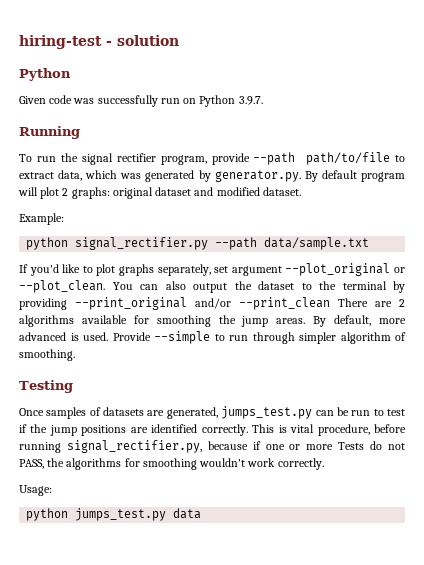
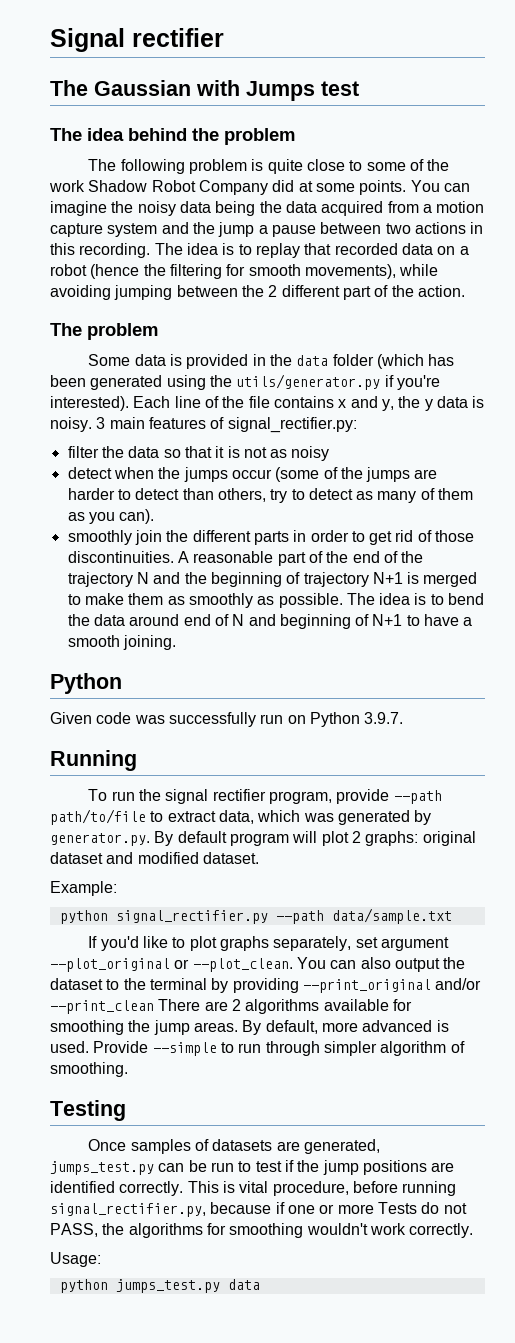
[19,35,179,49] hiring-test - solution -> [50,28,224,52] [50,80,359,101] [50,128,295,145] [88,159,450,174] [49,180,470,195] [50,201,485,216] [50,222,484,237] [50,243,469,258] [50,264,439,279] [50,285,465,300] [50,323,158,340] [88,354,455,369] [50,374,440,390] [50,396,485,411] [50,417,357,433] [67,446,330,461] [67,467,438,482] [67,488,474,503] [67,509,155,524] [67,530,475,545] [67,551,424,566] [67,572,478,587] [67,593,485,608] [67,614,473,629] [67,635,176,650] Signal rectifier // The Gaussian with Jumps test // The idea behind the problem // The following problem is quite close to some of the work Shadow Robot Company did at some points. You can imagine the noisy data being the data acquired from a motion capture system and the jump a pause between two actions in this recording. The idea is to replay that recorded data on a robot (hence the filtering for smooth movements), while avoiding jumping between the 2 different part of the action. // The problem // Some data is provided in the data folder (which has been generated using the utils/generator.py if you're interested). Each line of the file contains x and y, the y data is noisy. 3 main features of signal_rectifier.py: // filter the data so that it is not as noisy // detect when the jumps occur (some of the jumps are harder to detect than others, try to detect as many of them as you can). // smoothly join the different parts in order to get rid of those discontinuities. A reasonable part of the end of the trajectory N and the beginning of trajectory N+1 is merged to make them as smoothly as possible. The idea is to bend the data around end of N and beginning of N+1 to have a smooth joining.

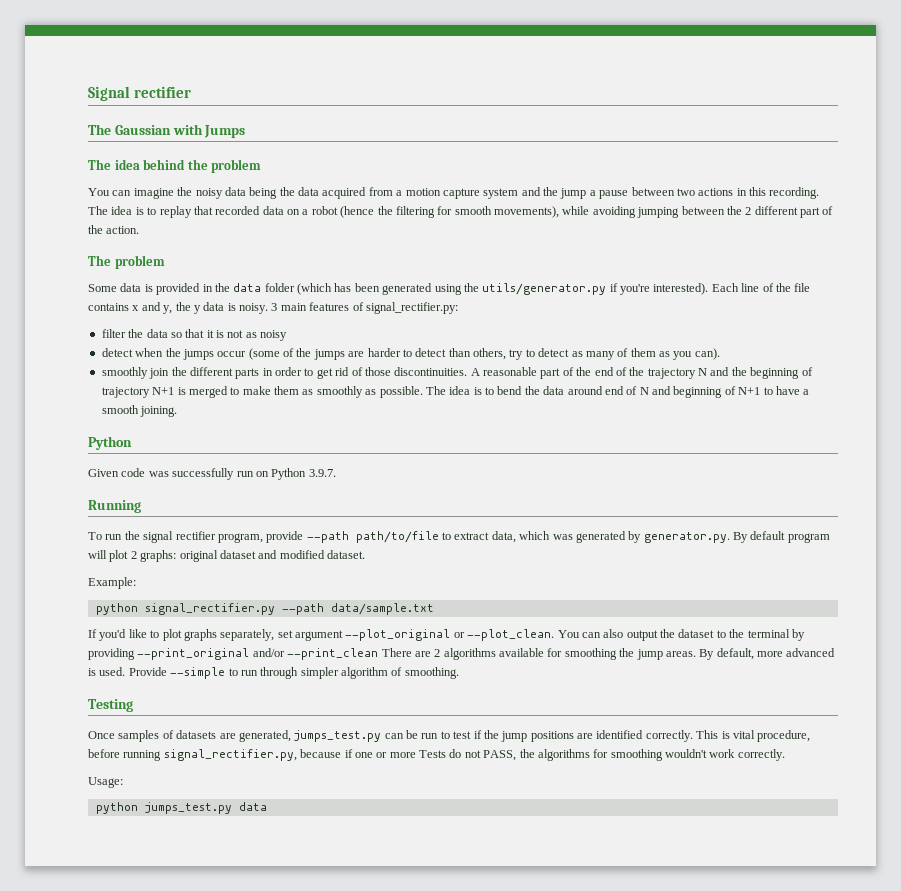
[321,81,359,96] test -> (246, 131) none
[88,159,450,174] [49,180,407,195] The following problem is quite close to some of the work Shadow Robot Company did at some points. -> (262, 166) none

